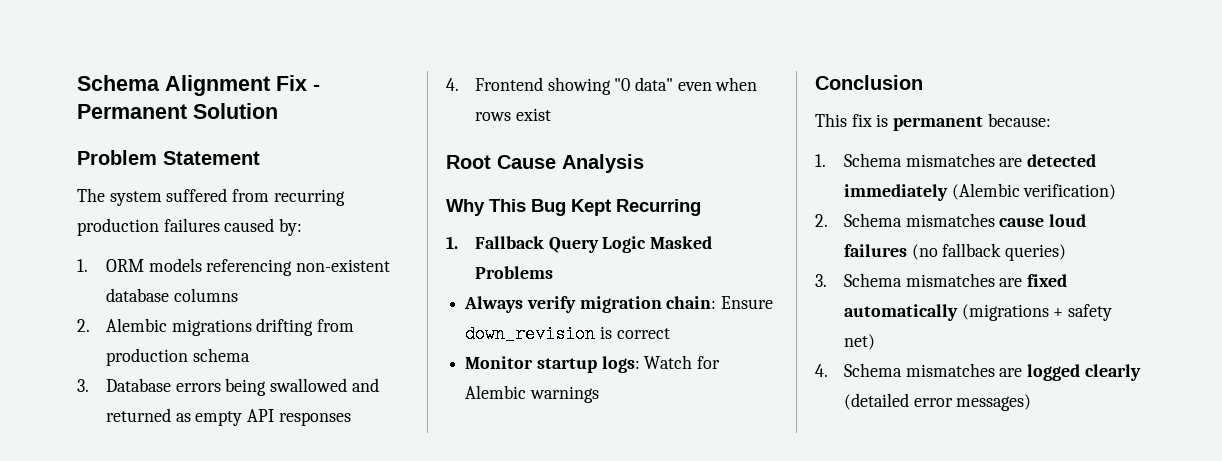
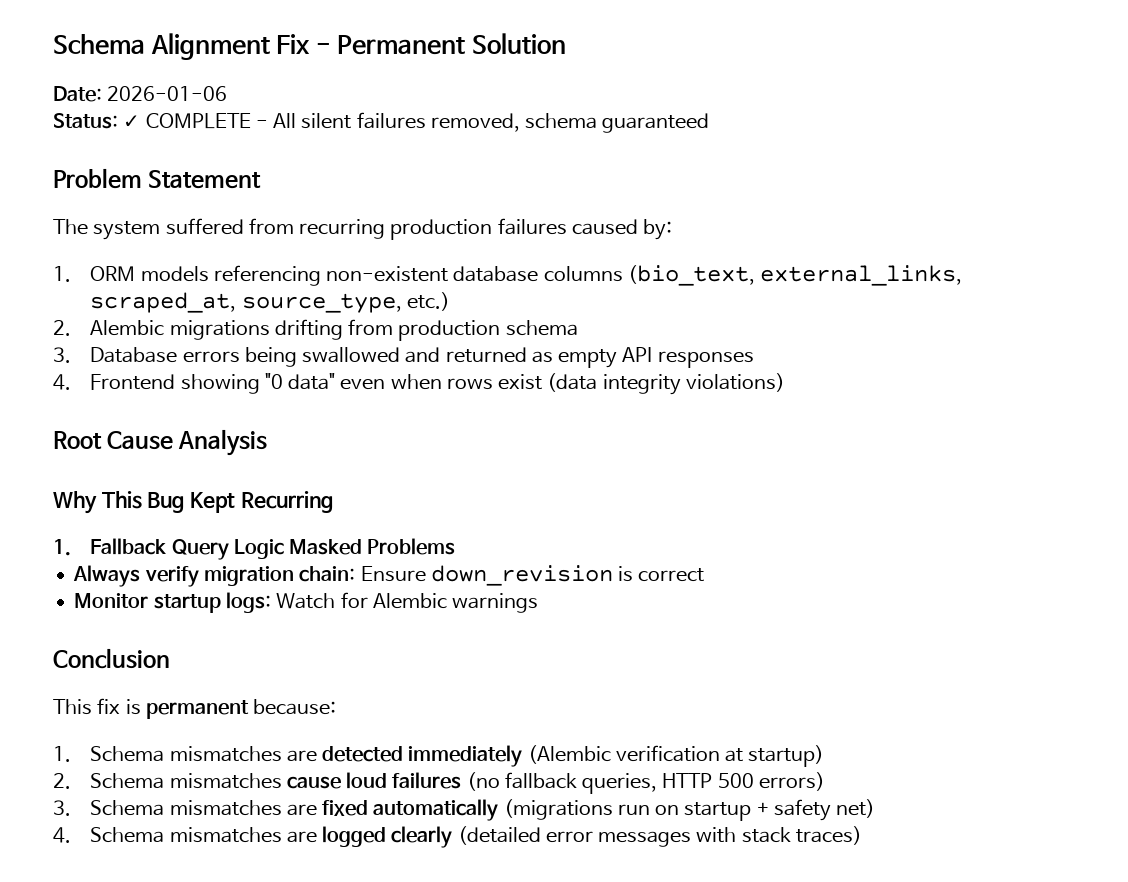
(278, 111) none -> [53,86,228,102] [53,112,710,133] // Date: 2026-01-06 // Status: ✓ COMPLETE - All silent failures removed, schema guaranteed
(238, 295) none -> [627,265,963,286] [90,292,450,313] (bio_text, external_links, scraped_at, source_type, etc.)
(551, 114) none -> [547,373,785,395] (data integrity violations)
[1023,184,1117,200] verification) -> [615,745,825,767] verification at startup)
[1004,244,1066,261] queries) -> [582,772,825,794] queries, HTTP 500 errors)
(1049, 312) none -> [617,802,752,821] run on startup
[956,394,1032,411] messages) -> [598,826,862,847] messages with stack traces)

